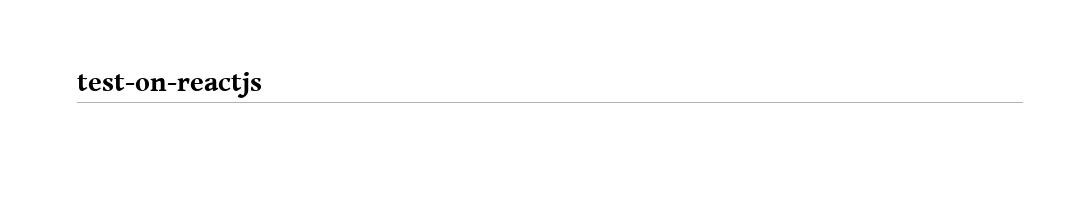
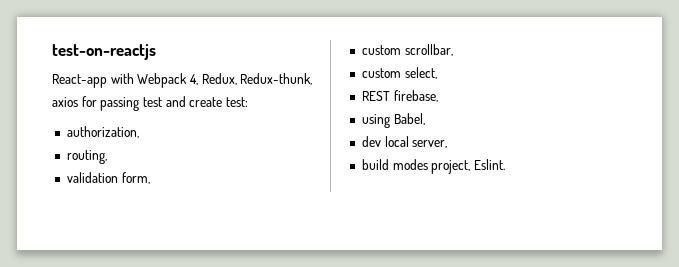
(262, 85) none -> [52,73,313,88] [52,96,248,111] [66,126,139,138] [66,150,107,164] [66,172,150,184] [361,44,453,56] [361,67,437,79] [361,90,438,102] [361,113,425,128] [361,136,448,148] [361,159,505,174] // React-app with Webpack 4, Redux, Redux-thunk, axios for passing test and create test: // authorization, // routing, // validation form, // custom scrollbar, // custom select, // REST firebase, // using Babel, // dev local server, // build modes project, Eslint.

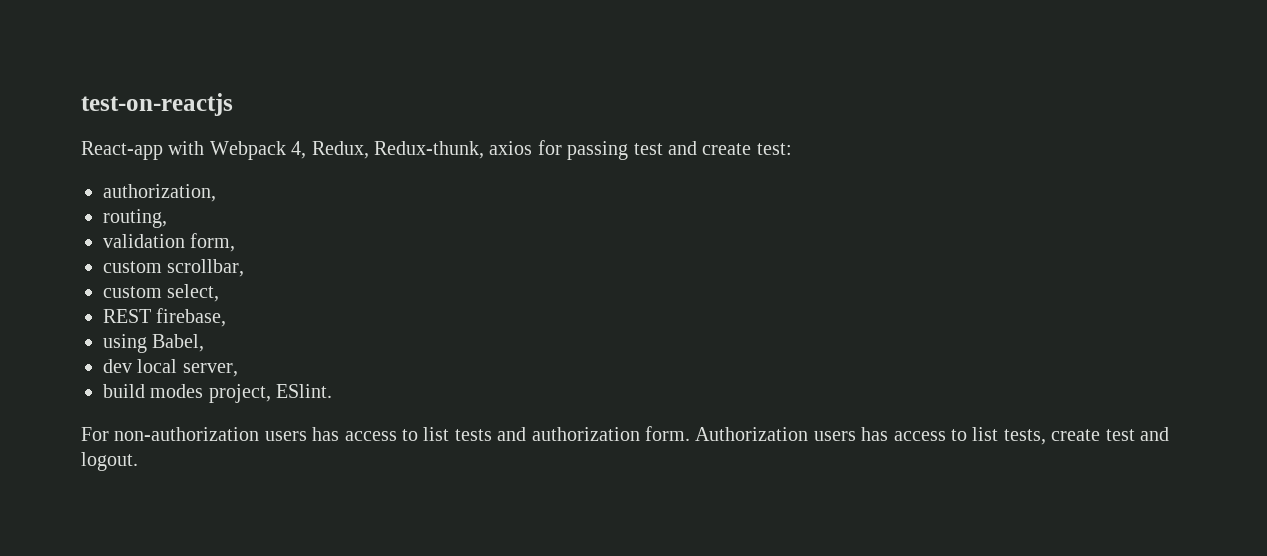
[473,159,505,170] Eslint. -> [276,384,333,398] [81,426,1169,445] [81,452,138,471] ESlint. // For non-authorization users has access to list tests and authorization form. Authorization users has access to list tests, create test and logout.

